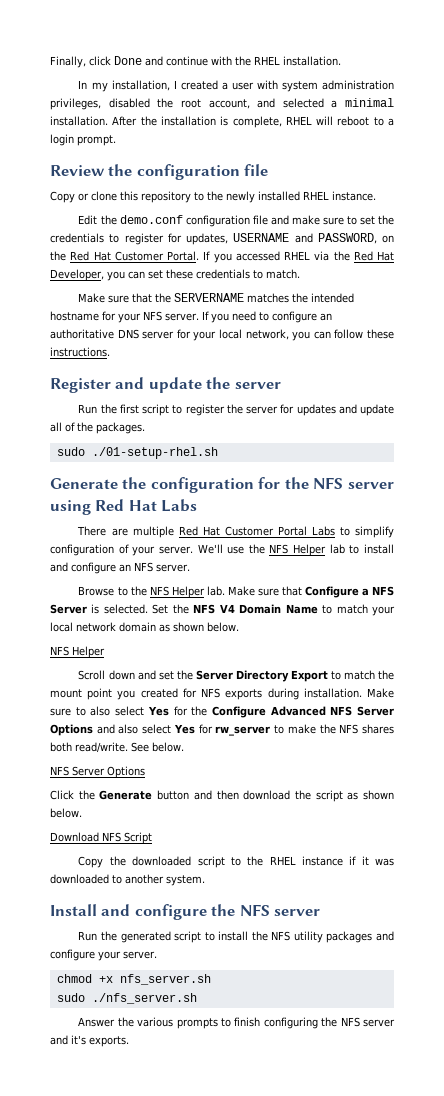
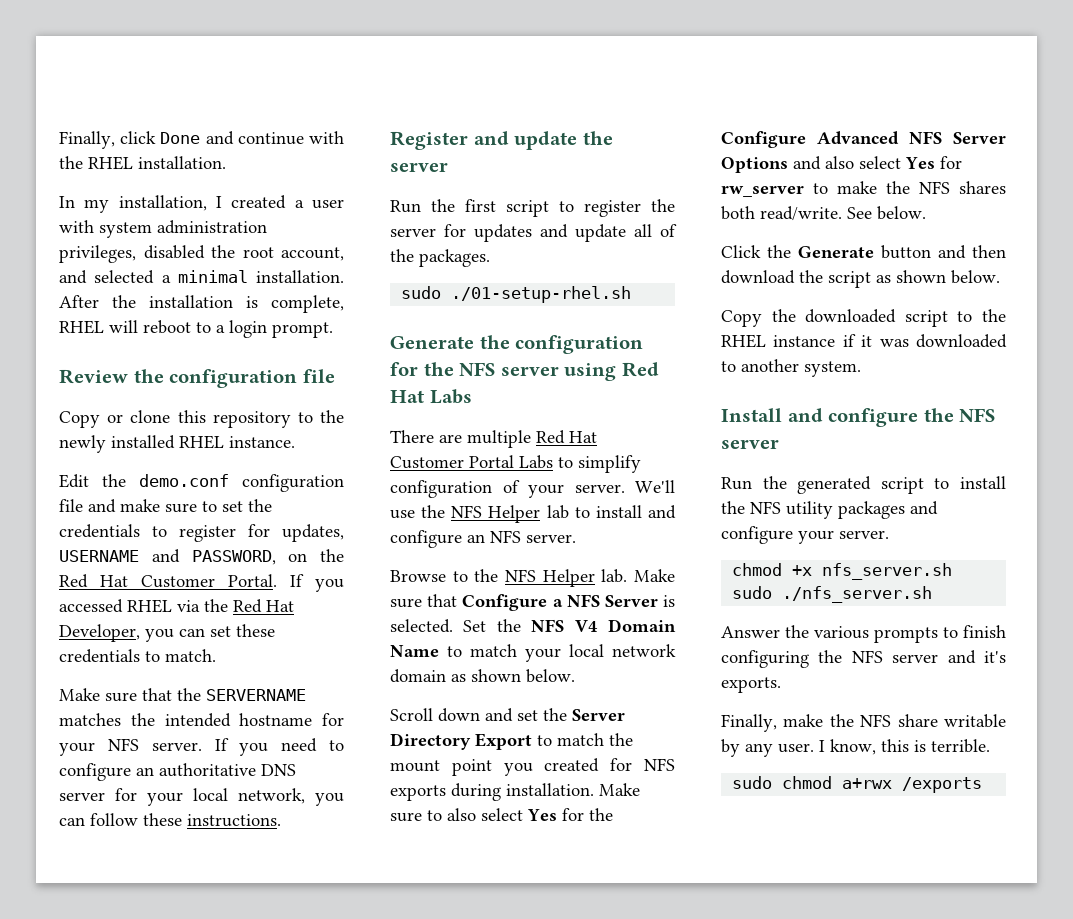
[50,646,105,658] // NFS Helper -> (575, 676) none
[50,766,145,778] // NFS Server Options -> (926, 213) none
[50,832,152,844] // Download NFS Script -> (1000, 277) none
(129, 1041) none -> [721,714,1006,732] [721,739,990,757] [732,776,983,793] // Finally, make the NFS share writable by any user. I know, this is terrible. // sudo chmod a+rwx /exports

